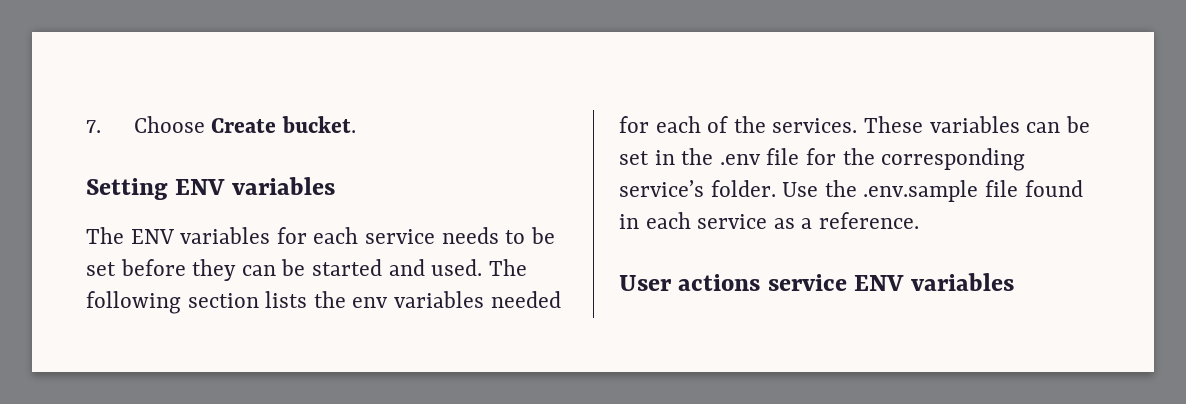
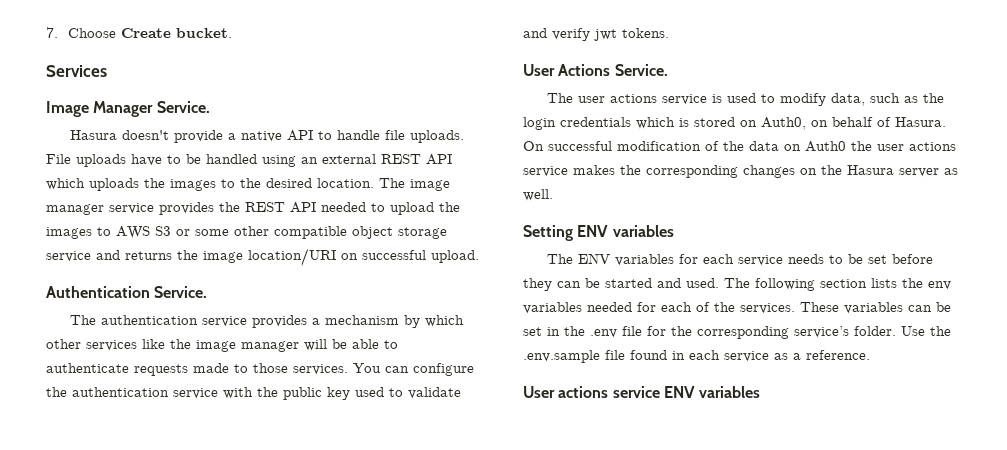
(357, 124) none -> [46,65,107,77] [46,101,210,117] [70,130,465,143] [46,154,452,167] [46,178,450,191] [46,202,460,215] [46,226,447,239] [46,248,479,266] [46,286,208,298] [70,315,465,328] [46,339,398,352] [46,363,474,376] [46,387,461,400] [523,28,669,41] [523,64,668,76] [547,93,945,106] [523,117,946,130] [523,141,956,152] [523,165,958,178] [523,189,553,201] // Services // Image Manager Service. // Hasura doesn't provide a native API to handle file uploads. File uploads have to be handled using an external REST API which uploads the images to the desired location. The image manager service provides the REST API needed to upload the images to AWS S3 or some other compatible object storage service and returns the image location/URI on successful upload. // Authentication Service. // The authentication service provides a mechanism by which other services like the image manager will be able to authenticate requests made to those services. You can configure the authentication service with the public key used to validate and verify jwt tokens. // User Actions Service. // The user actions service is used to modify data, such as the login credentials which is stored on Auth0, on behalf of Hasura. On successful modification of the data on Auth0 the user actions service makes the corresponding changes on the Hasura server as well.

